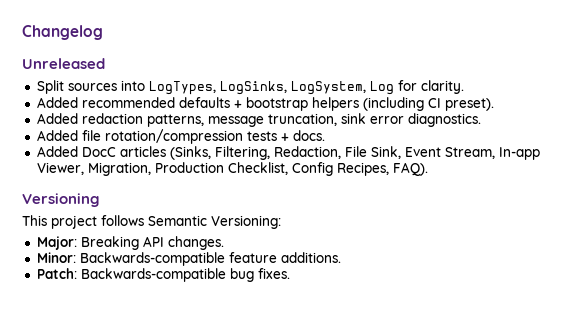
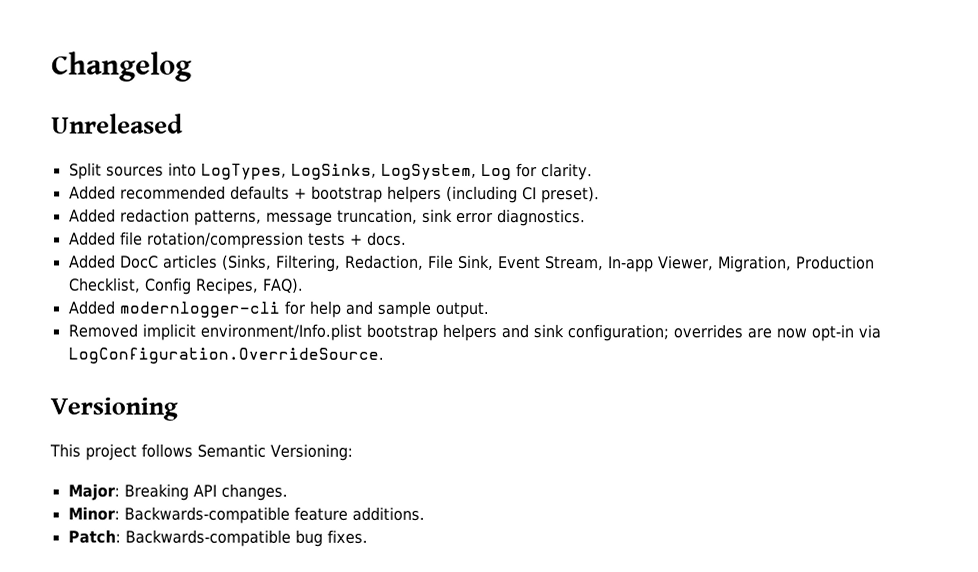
(428, 169) none -> [67,300,489,318] [67,323,881,342] [67,347,384,364] // Added modernlogger-cli for help and sample output. // Removed implicit environment/Info.plist bootstrap helpers and sink configuration; overrides are now opt-in via LogConfiguration.OverrideSource.

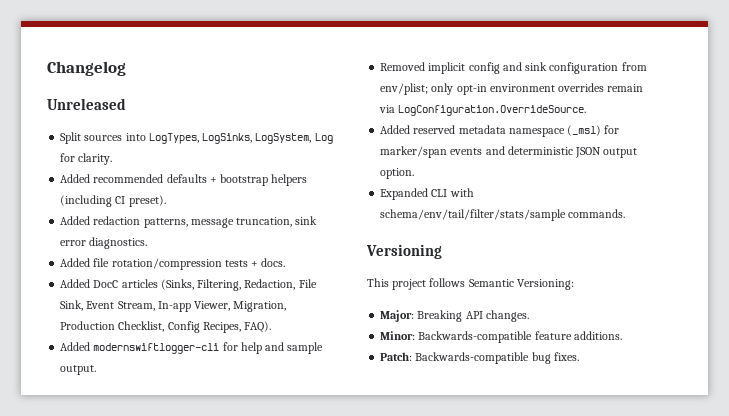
[118,301,280,318] modernlogger-cli -> [93,343,220,354] modernswiftlogger-cli
[199,323,881,342] [67,347,384,364] environment/Info.plist bootstrap helpers and sink configuration; overrides are now opt-in via LogConfiguration.OverrideSource. -> [468,62,647,74] [380,83,644,95] [379,105,587,116] [380,125,620,137] [380,146,638,158] [380,168,415,179] [380,188,474,200] [380,209,626,221] config and sink configuration from env/plist; only opt-in environment overrides remain via LogConfiguration.OverrideSource. // Added reserved metadata namespace (_msl) for marker/span events and deterministic JSON output option. // Expanded CLI with schema/env/tail/filter/stats/sample commands.

